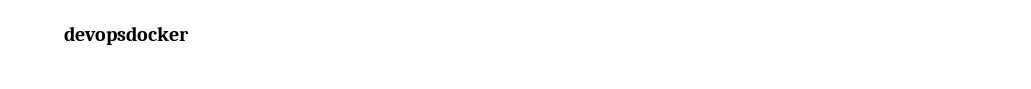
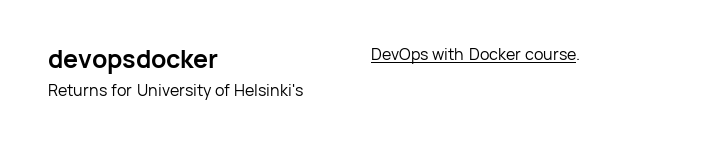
(189, 35) none -> [48,84,304,100] [371,48,580,64] // Returns for University of Helsinki's DevOps with Docker course.

